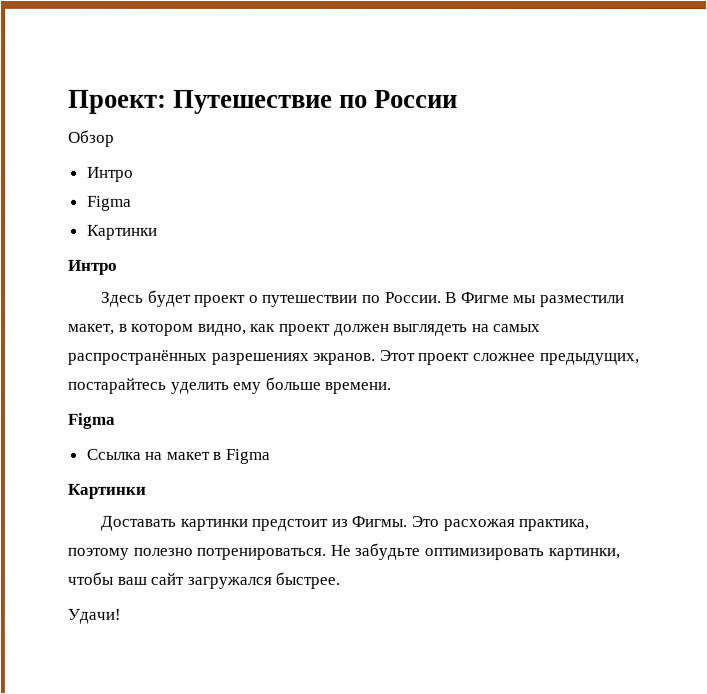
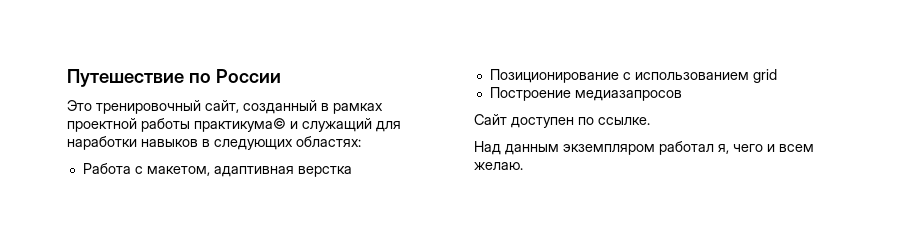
[68,89,167,114] Проект: -> (67, 78) none
[68,129,115,147] [86,166,134,182] [86,195,132,211] [86,224,158,240] [68,259,118,275] [100,289,625,308] [68,323,542,337] [67,349,639,366] [67,376,392,395] [67,412,115,429] [85,448,271,464] [67,483,146,499] [99,515,590,532] [67,543,620,561] [67,571,341,589] [67,608,121,624] Обзор // Интро // Figma // Картинки // Интро // Здесь будет проект о путешествии по России. В Фигме мы разместили макет, в котором видно, как проект должен выглядеть на самых распространённых разрешениях экранов. Этот проект сложнее предыдущих, постарайтесь уделить ему больше времени. // Figma // Ссылка на макет в Figma // Картинки // Доставать картинки предстоит из Фигмы. Это расхожая практика, поэтому полезно потренироваться. Не забудьте оптимизировать картинки, чтобы ваш сайт загружался быстрее. // Удачи! -> [67,100,383,114] [67,118,401,132] [67,136,361,150] [82,163,352,177] [489,69,777,83] [489,87,682,101] [474,114,650,128] [474,141,814,155] [474,162,523,170] Это тренировочный сайт, созданный в рамках проектной работы практикума© и служащий для наработки навыков в следующих областях: // Работа с макетом, адаптивная верстка // Позиционирование с использованием grid // Построение медиазапросов // Сайт доступен по ссылке. // Над данным экземпляром работал я, чего и всем желаю.

